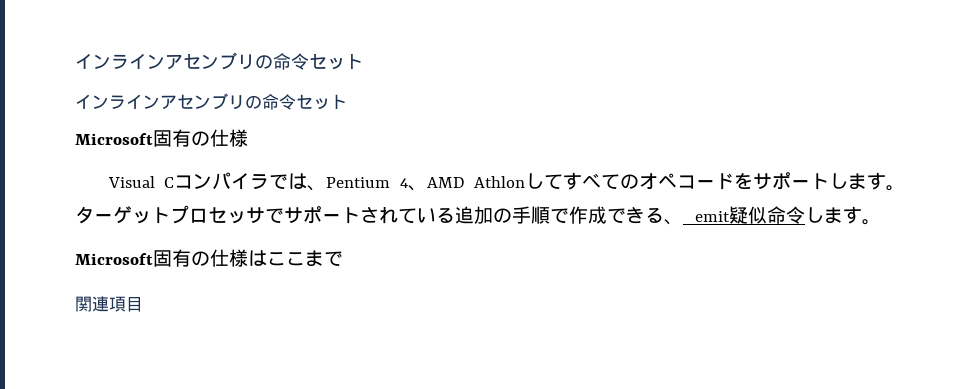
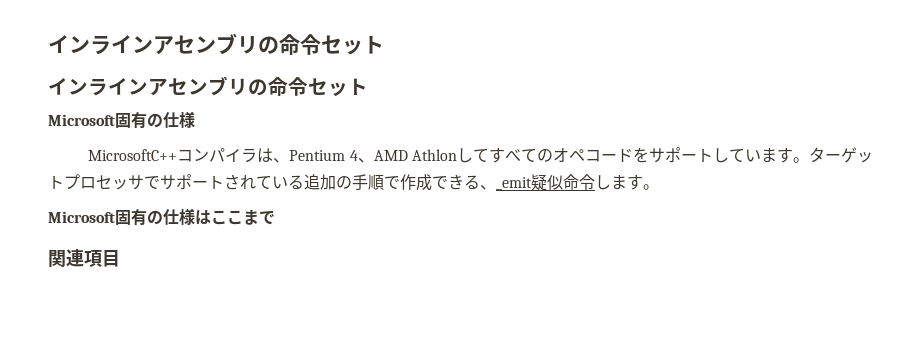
[107,176,175,188] Visual C -> [88,149,178,161] MicrosoftC++
[269,174,289,189] で -> (258, 155) none
(848, 181) none -> [728,149,761,162] てい

